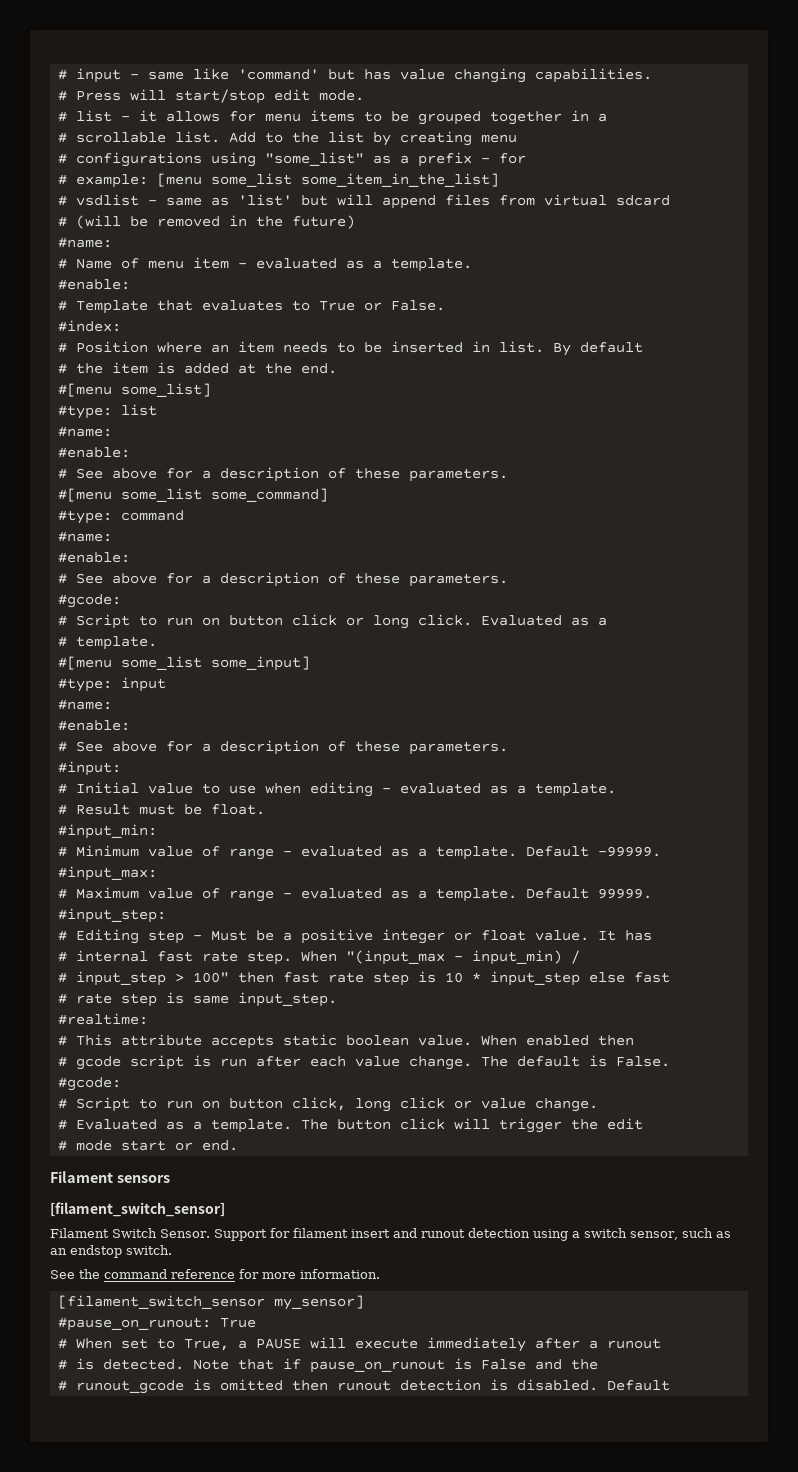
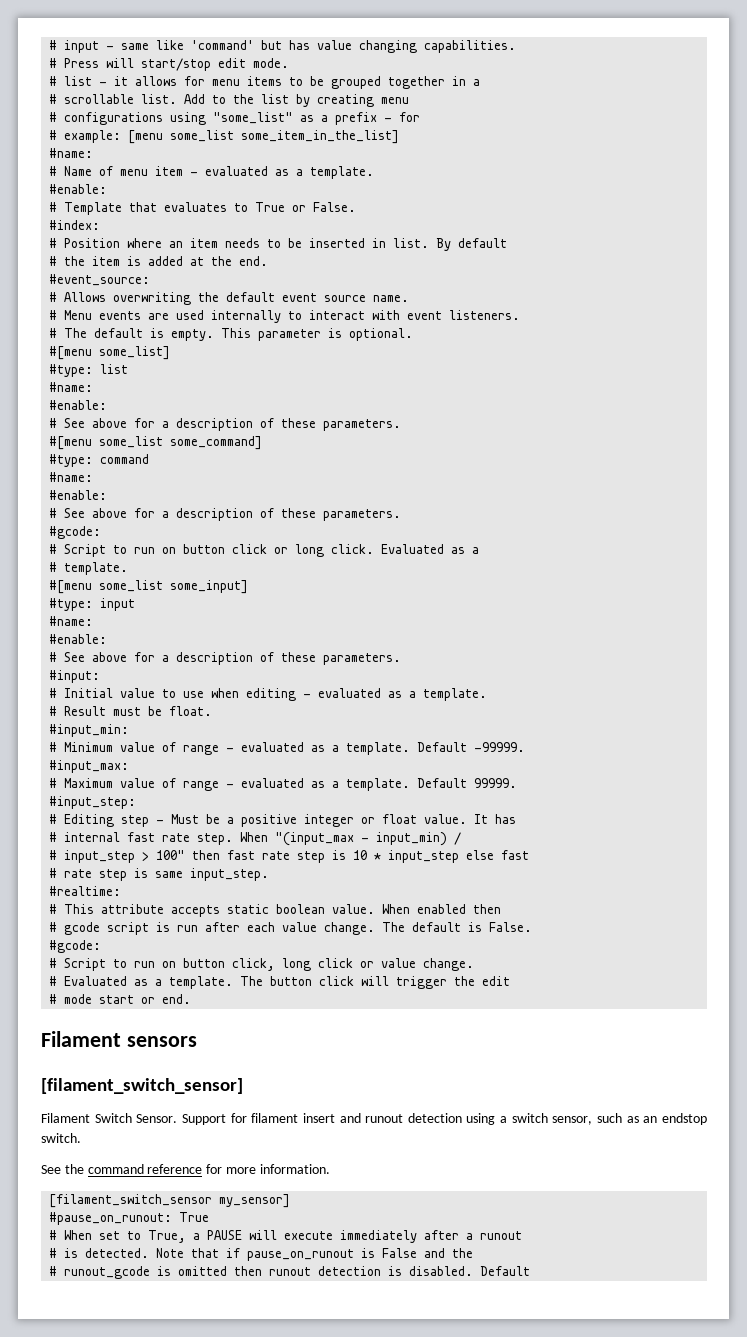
[57,194,670,209] [57,215,355,229] // # vsdlist - same as 'list' but will append files from virtual sdcard // # (will be removed in the future) -> (400, 137) none
(337, 368) none -> [49,274,151,286] [49,292,410,305] [49,310,521,323] [49,328,414,341] // #event_source: // # Allows overwriting the default event source name. // # Menu events are used internally to interact with event listeners. // # The default is empty. This parameter is optional.

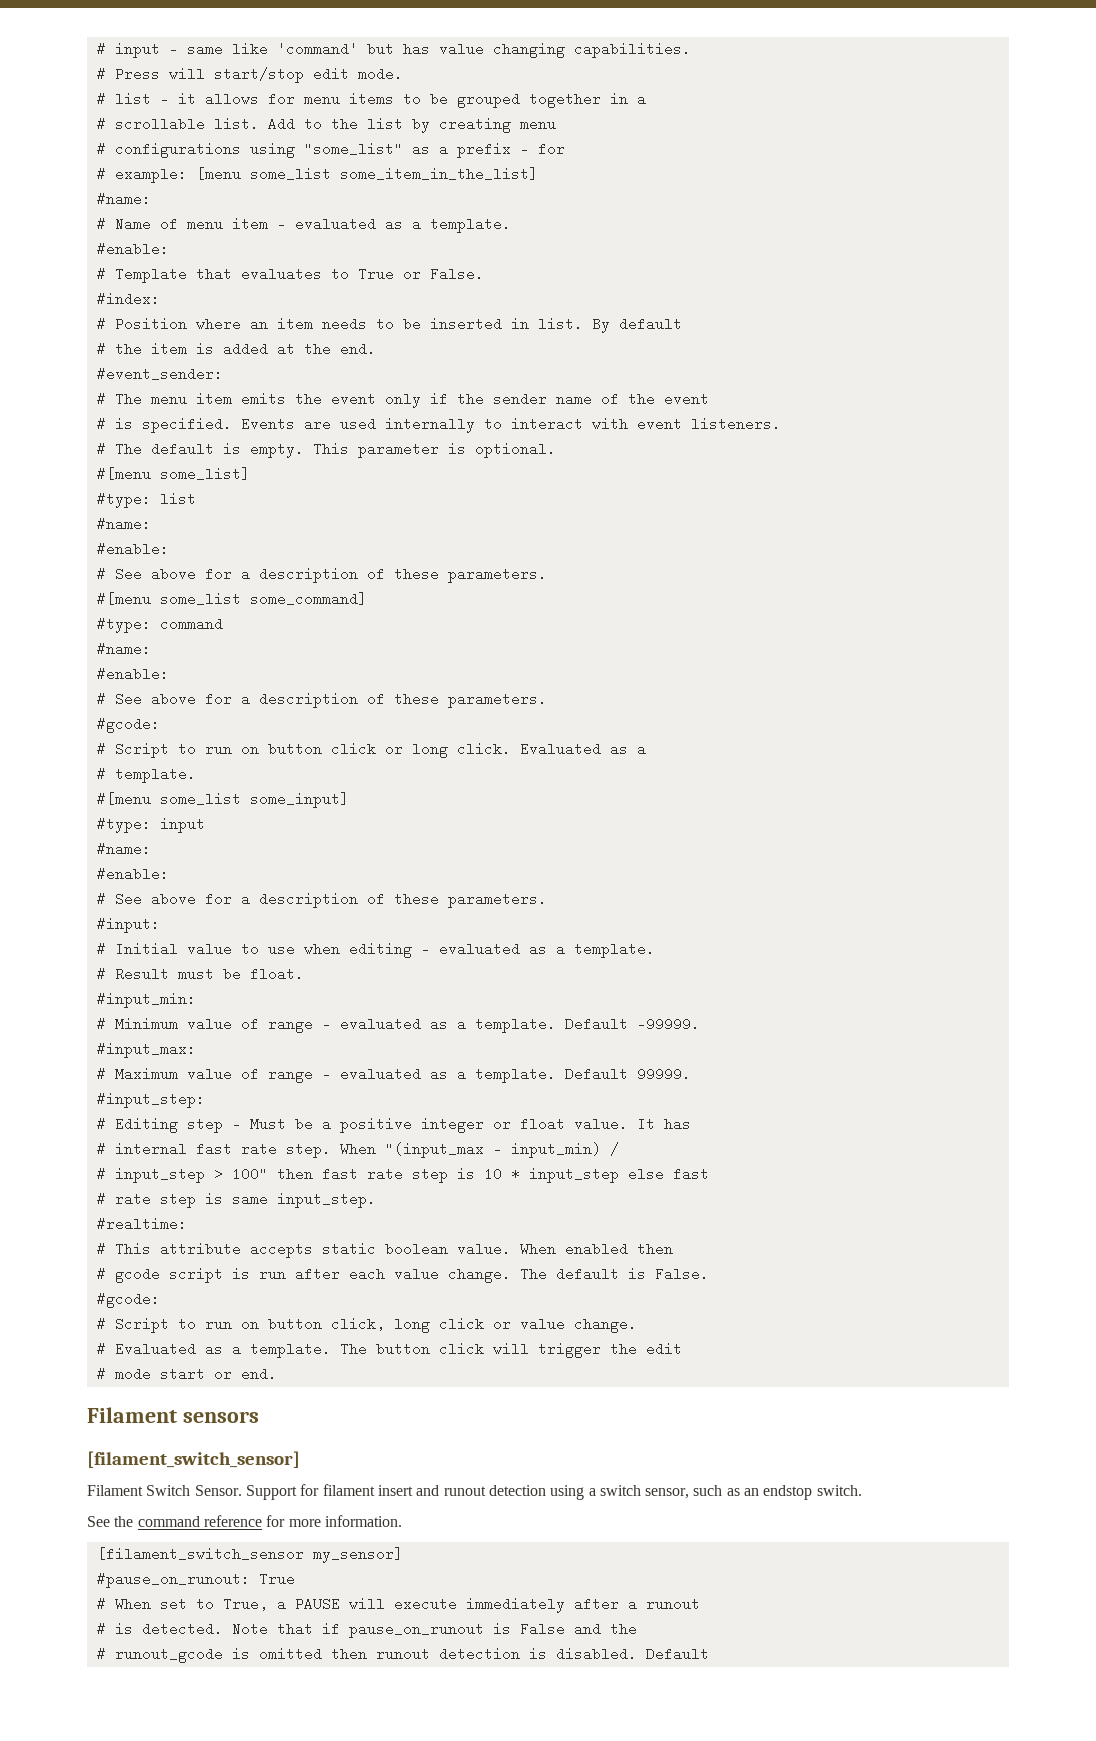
[49,274,151,286] [49,292,410,305] [49,310,142,320] #event_source: // # Allows overwriting the default event source name. // # Menu events -> [96,367,223,381] [96,392,709,408] [96,417,295,433] #event_sender: // # The menu item emits the event only if the sender name of the event // # is specified. Events

